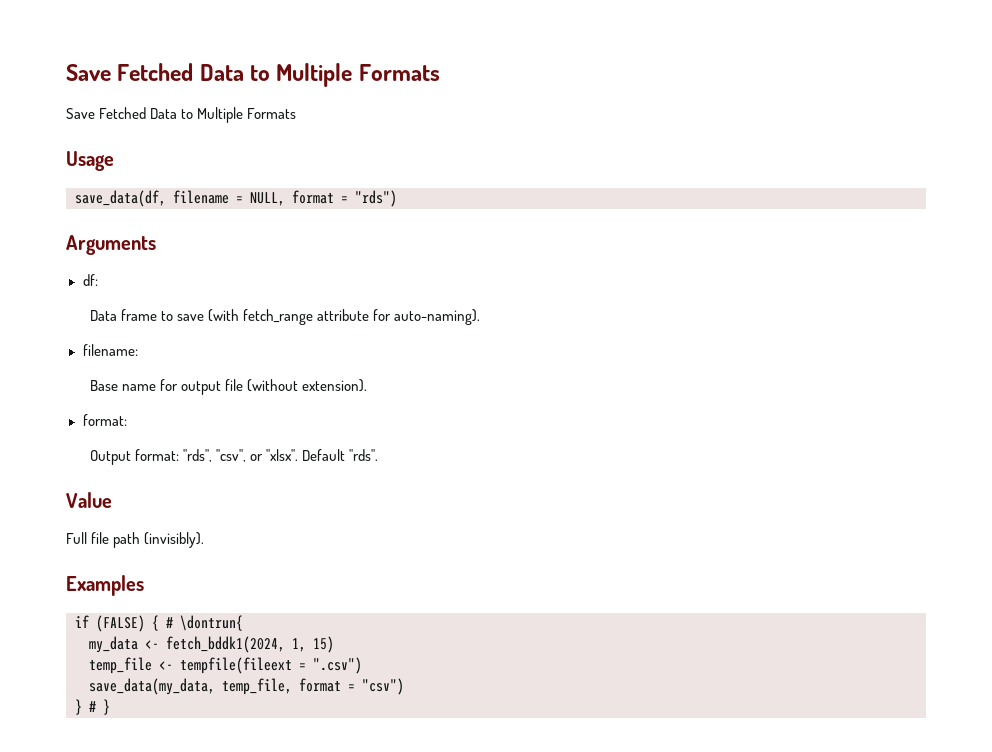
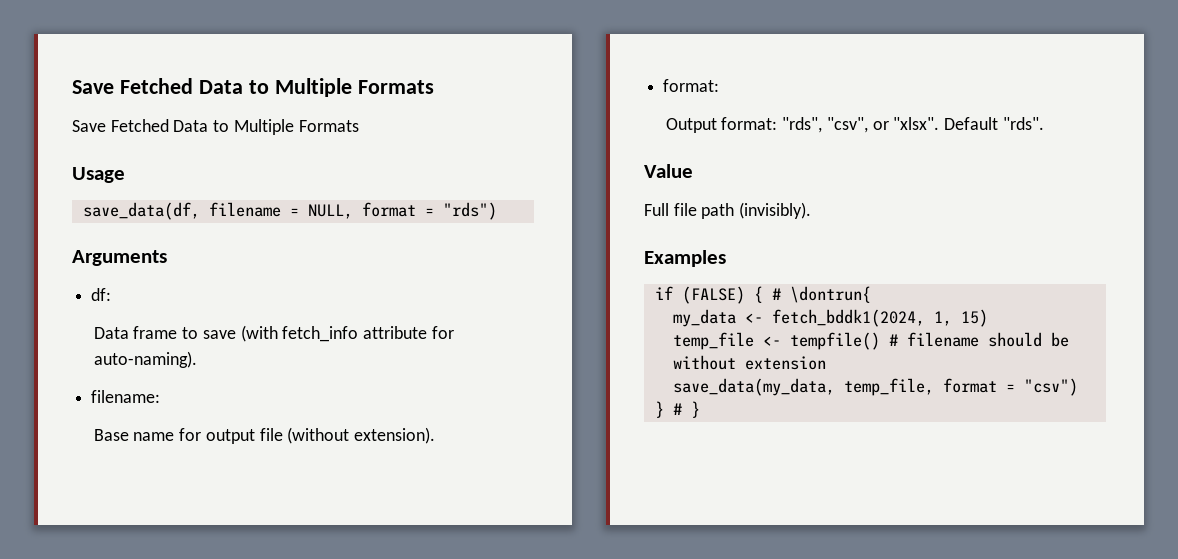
[242,309,313,325] fetch_range -> [282,326,359,342] fetch_info
[180,657,362,674] tempfile(fileext = ".csv") -> [789,332,1069,350] [672,355,826,370] tempfile() # filename should be without extension

